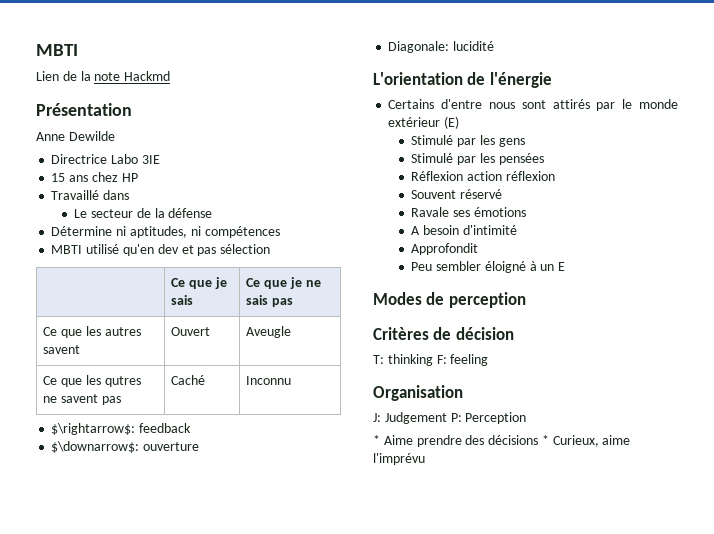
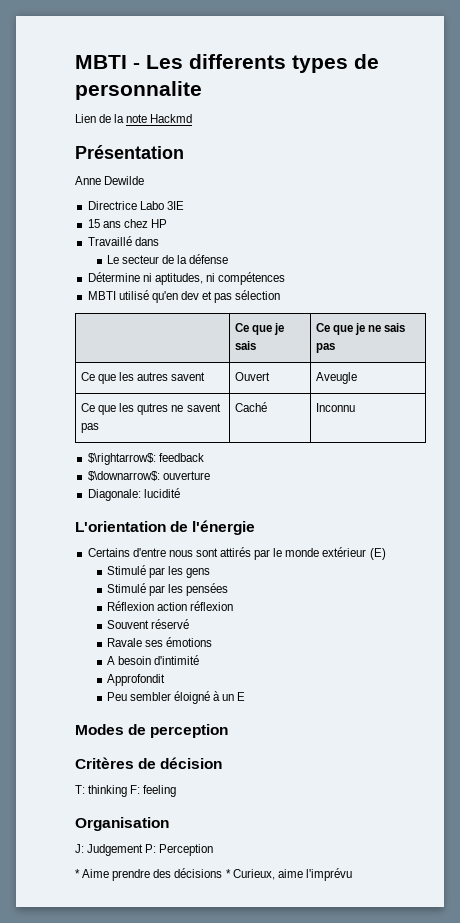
[36,44,78,56] MBTI -> [75,54,379,73] [75,81,202,100] MBTI - Les differents types de personnalite

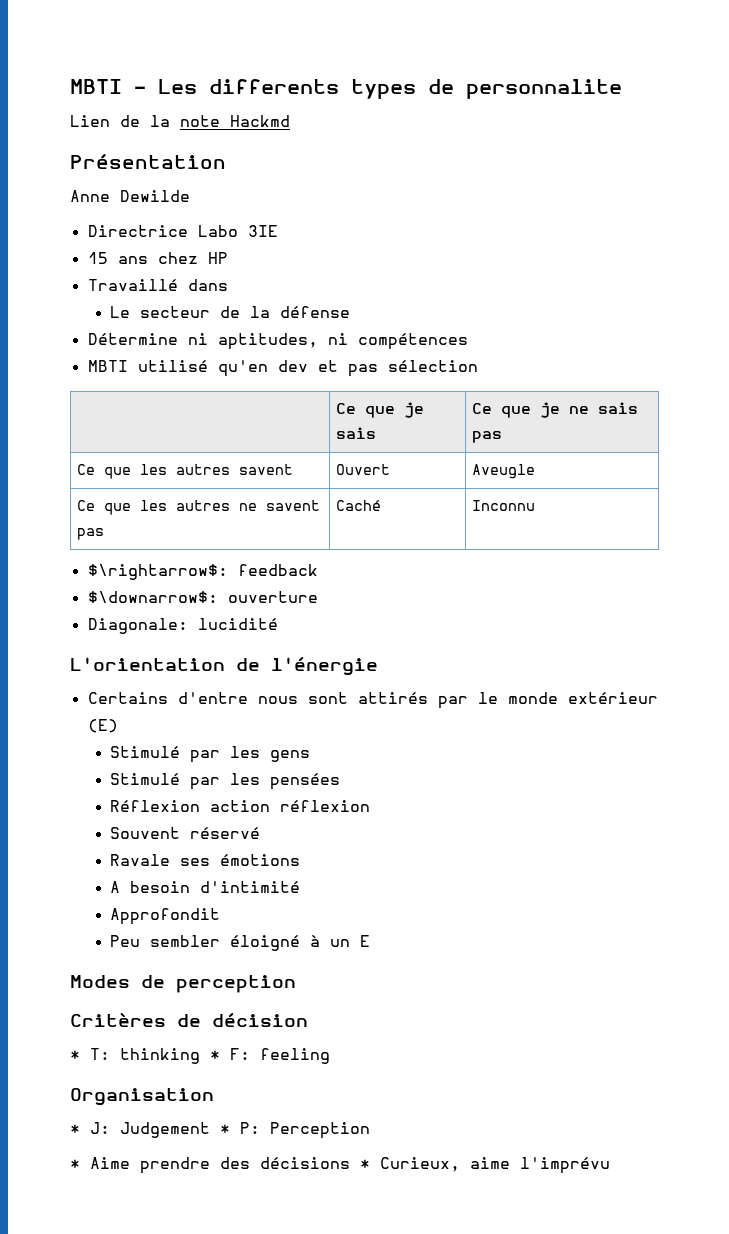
[137,403,169,415] qutres -> [175,500,230,511] autres
(223, 763) none -> [70,1050,80,1060] *
(128, 791) none -> [210,1050,220,1060] *
(169, 824) none -> [70,1124,80,1134] *
(144, 850) none -> [220,1124,230,1134] *

